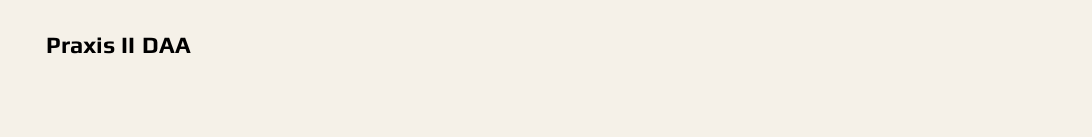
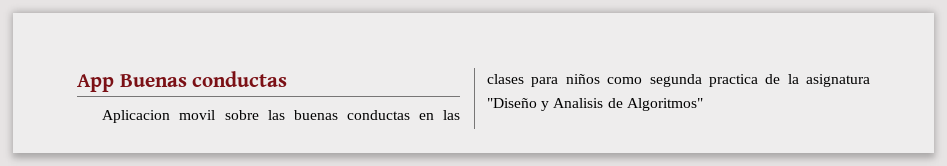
[46,37,191,54] Praxis II DAA -> [77,71,288,92] [102,110,460,123] [487,74,870,87] [487,98,703,111] App Buenas conductas // Aplicacion movil sobre las buenas conductas en las clases para niños como segunda practica de la asignatura "Diseño y Analisis de Algoritmos"

